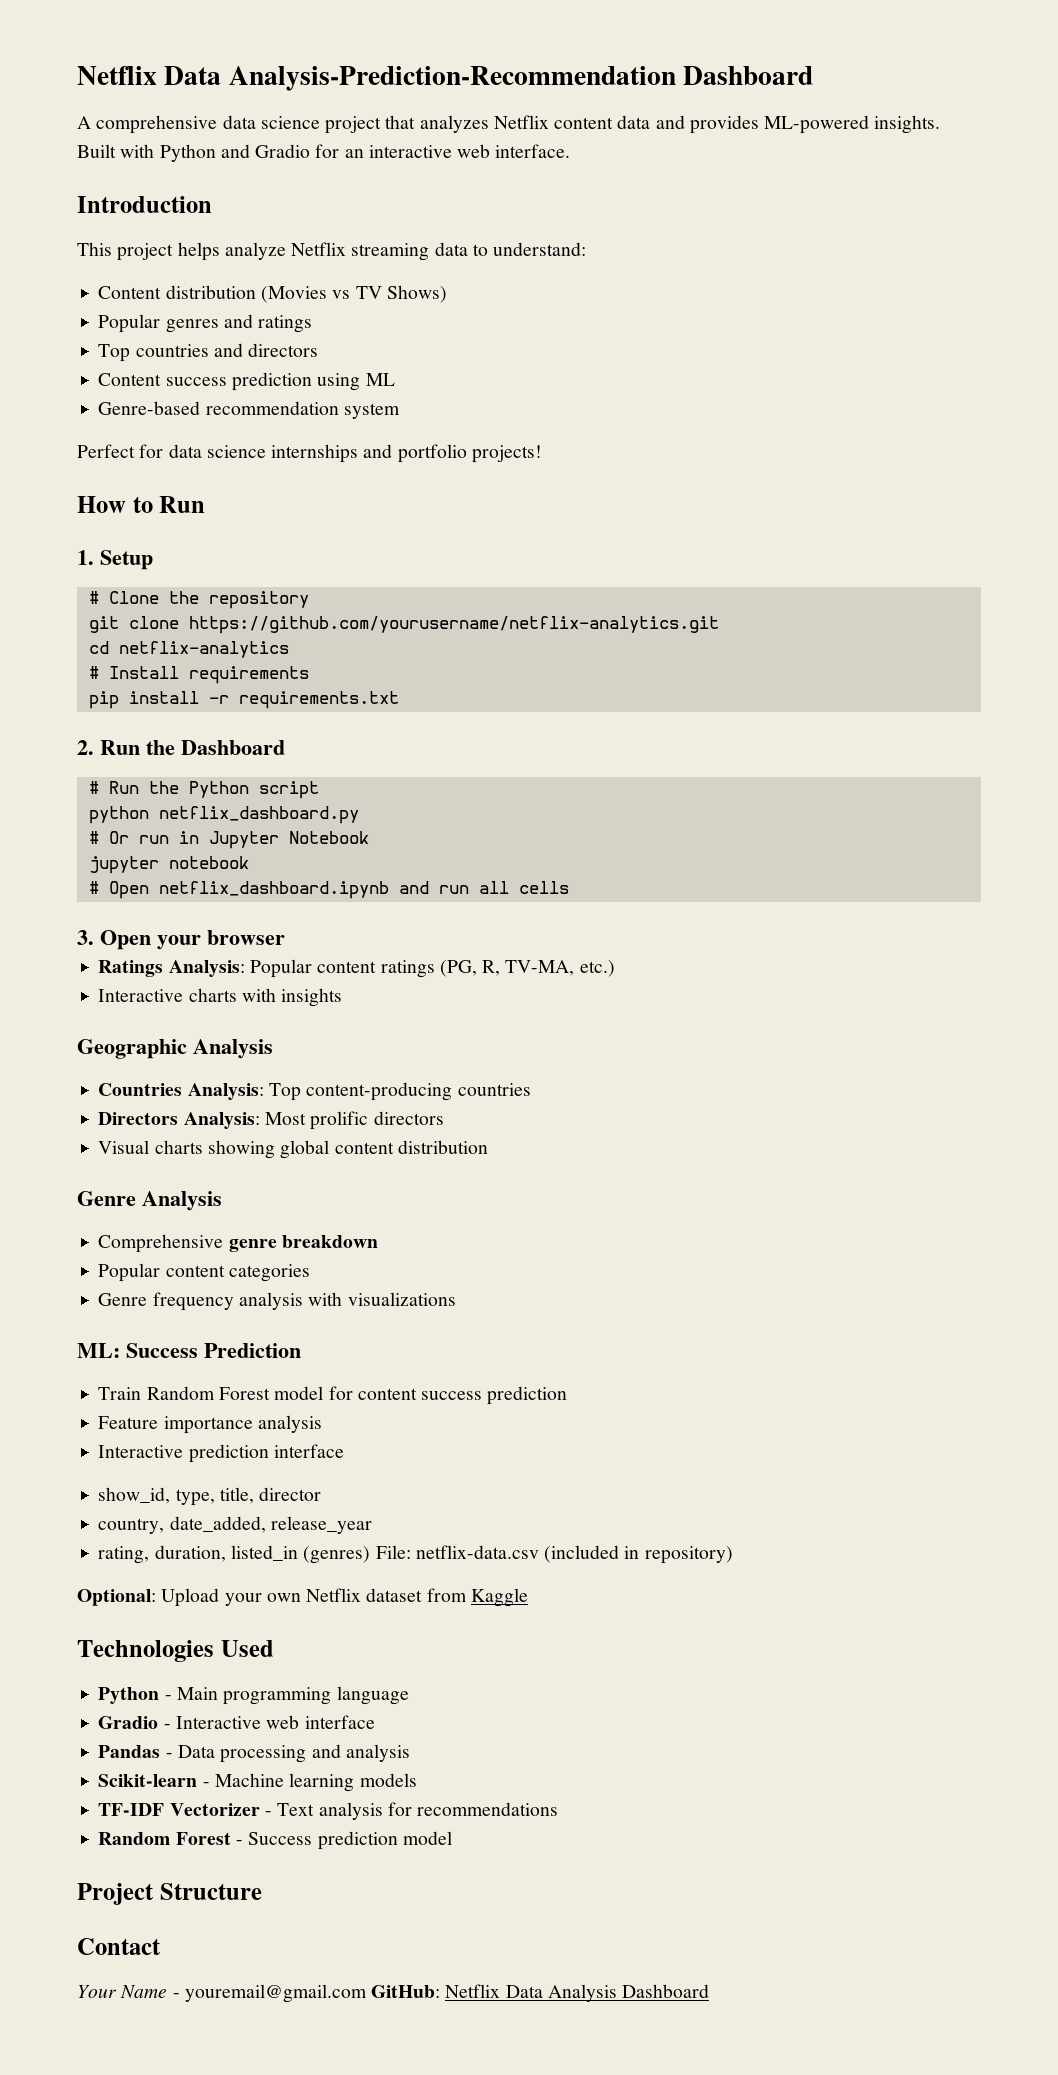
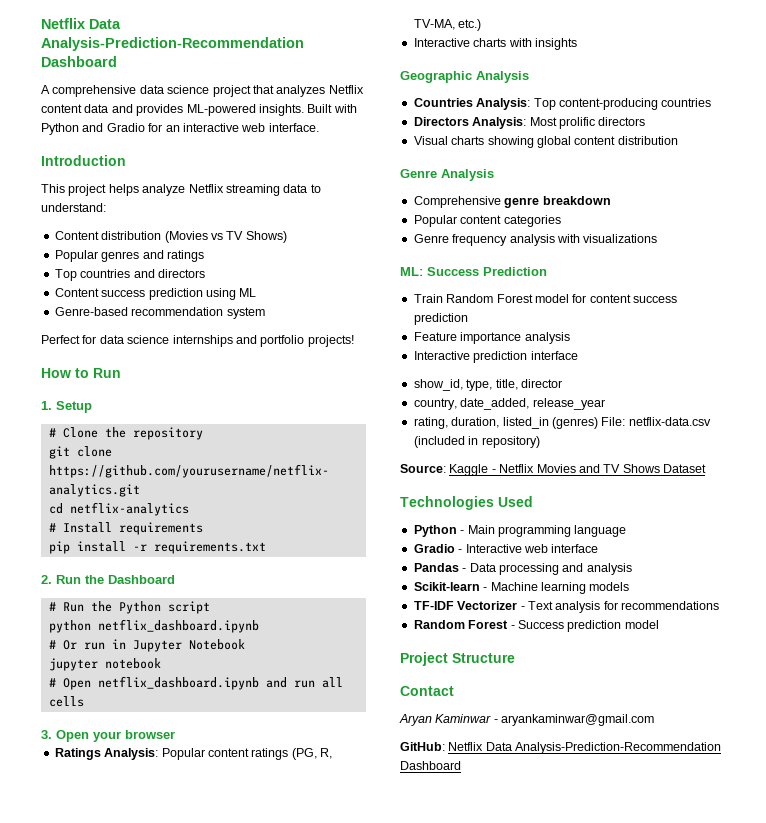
[158,806,359,824] netflix_dashboard.py -> [97,619,259,633] netflix_dashboard.ipynb
[77,1588,528,1607] Optional: Upload your own Netflix dataset from Kaggle -> [400,464,706,476] Source: Kaggle - Netflix Movies and TV Shows Dataset
[77,1984,367,2003] Your Name - youremail@gmail.com -> [399,714,655,726] Aryan Kaminwar - aryankaminwar@gmail.com //
[547,1984,617,2002] Analysis -> [515,742,722,754] Analysis-Prediction-Recommendation

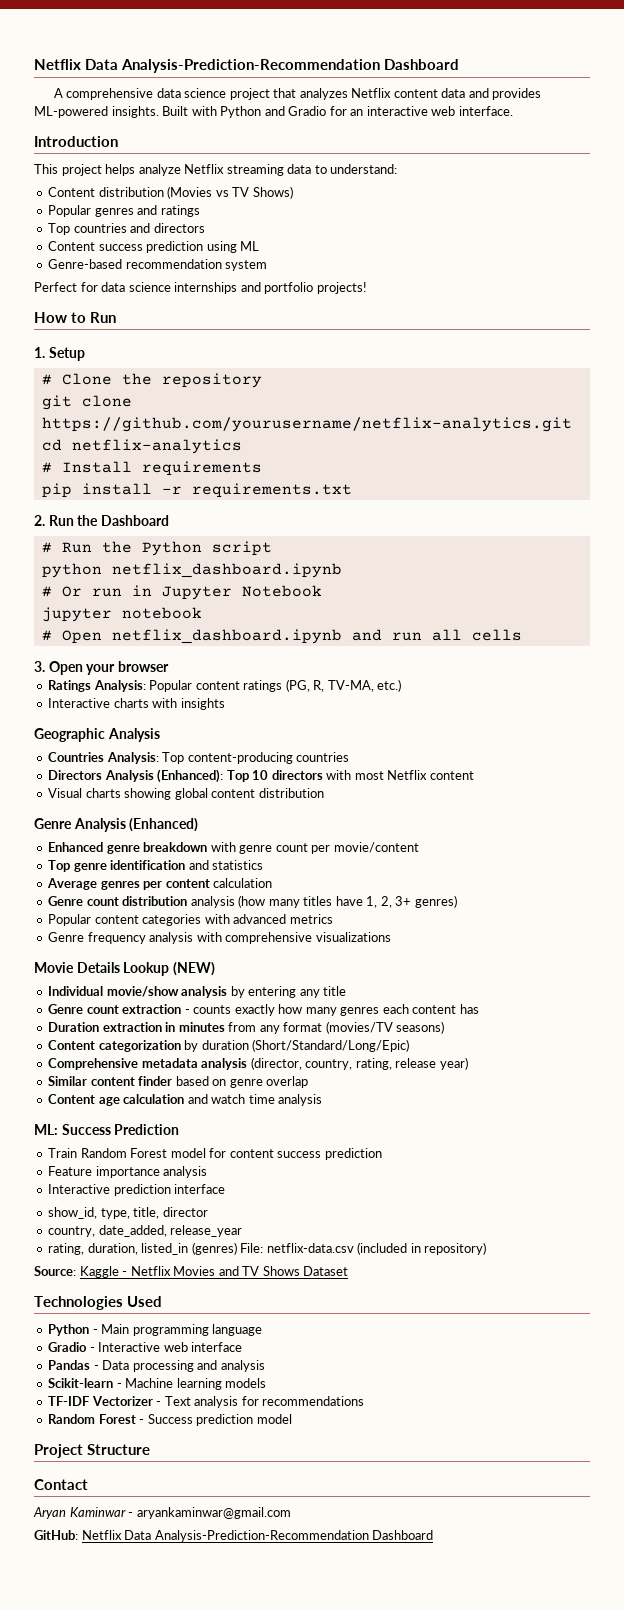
[472,117,646,129] Analysis: Most prolific directors -> [104,769,474,783] Analysis (Enhanced): Top 10 directors with most Netflix content
[413,196,501,208] // Comprehensive -> [129,818,199,832] [48,842,104,852] (Enhanced) // Enhanced
(611, 200) none -> [210,842,419,854] [48,860,264,872] [47,878,273,890] [48,895,457,908] with genre count per movie/content // Top genre identification and statistics // Average genres per content calculation // Genre count distribution analysis (how many titles have 1, 2, 3+ genres)
(561, 221) none -> [204,914,333,924] with advanced metrics
(580, 238) none -> [225,932,313,944] comprehensive
(658, 238) none -> [34,962,215,976] [48,986,347,998] [48,1004,479,1016] [48,1021,445,1034] [48,1039,410,1052] [48,1057,468,1070] [48,1076,309,1088] [48,1094,323,1106] // Movie Details Lookup (NEW) // Individual movie/show analysis by entering any title // Genre count extraction - counts exactly how many genres each content has // Duration extraction in minutes from any format (movies/TV seasons) // Content categorization by duration (Short/Standard/Long/Epic) // Comprehensive metadata analysis (director, country, rating, release year) // Similar content finder based on genre overlap // Content age calculation and watch time analysis

